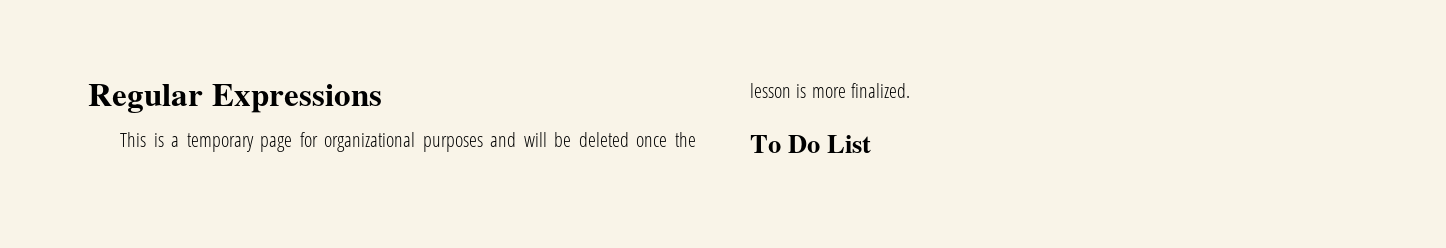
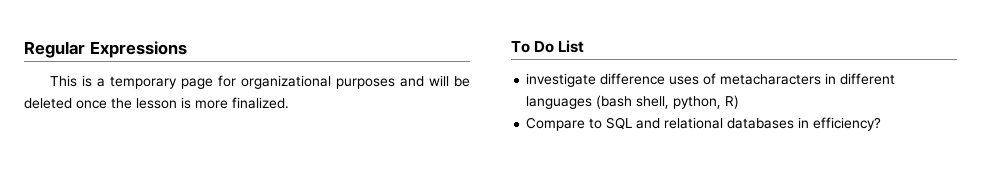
(872, 144) none -> [526,73,896,87] [526,95,740,109] [526,117,882,131] // investigate difference uses of metacharacters in different languages (bash shell, python, R) // Compare to SQL and relational databases in efficiency?

